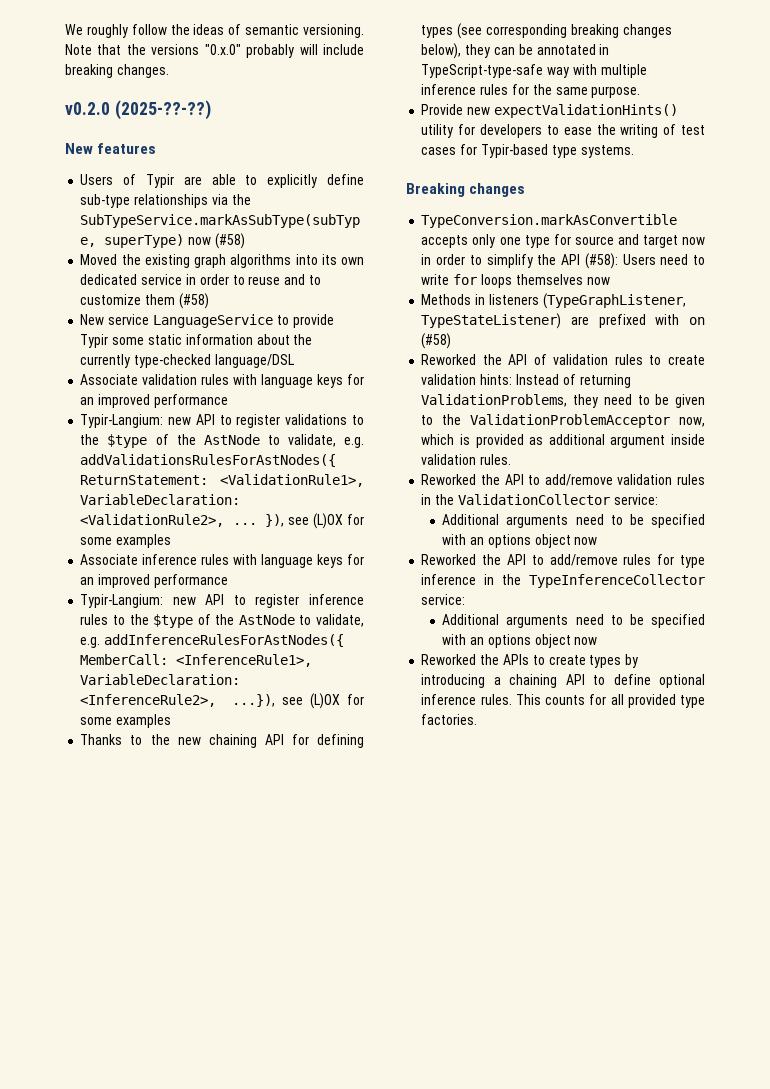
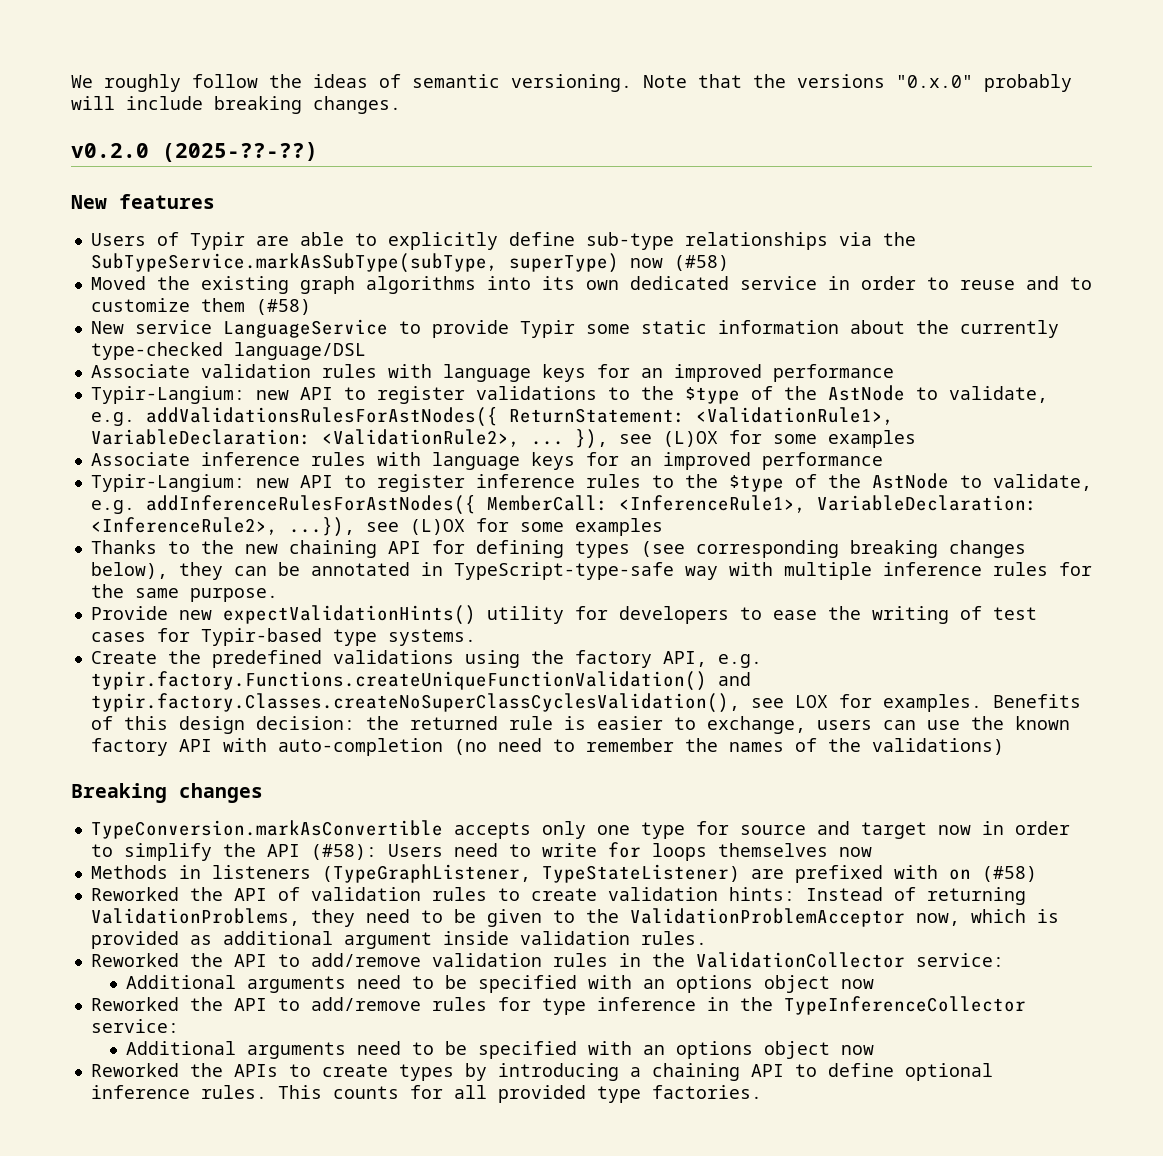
(634, 151) none -> [90,650,762,668] [90,671,751,691] [90,693,1081,713] [90,716,1070,734] [90,738,1004,756] // Create the predefined validations using the factory API, e.g. typir.factory.Functions.createUniqueFunctionValidation() and typir.factory.Classes.createNoSuperClassCyclesValidation(), see LOX for examples. Benefits of this design decision: the returned rule is easier to exchange, users can use the known factory API with auto-completion (no need to remember the names of the validations)

